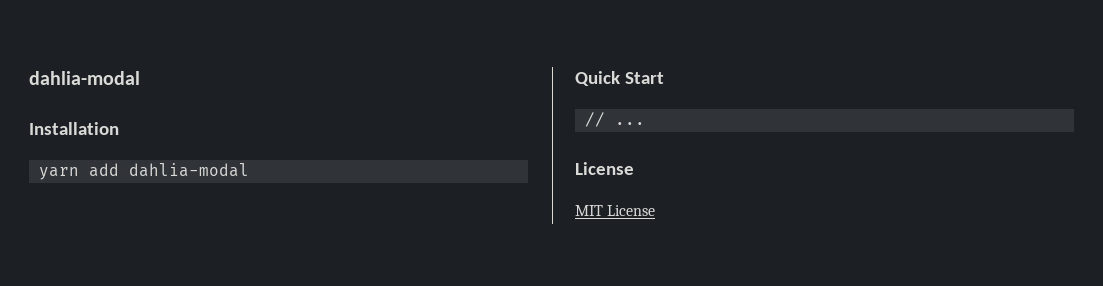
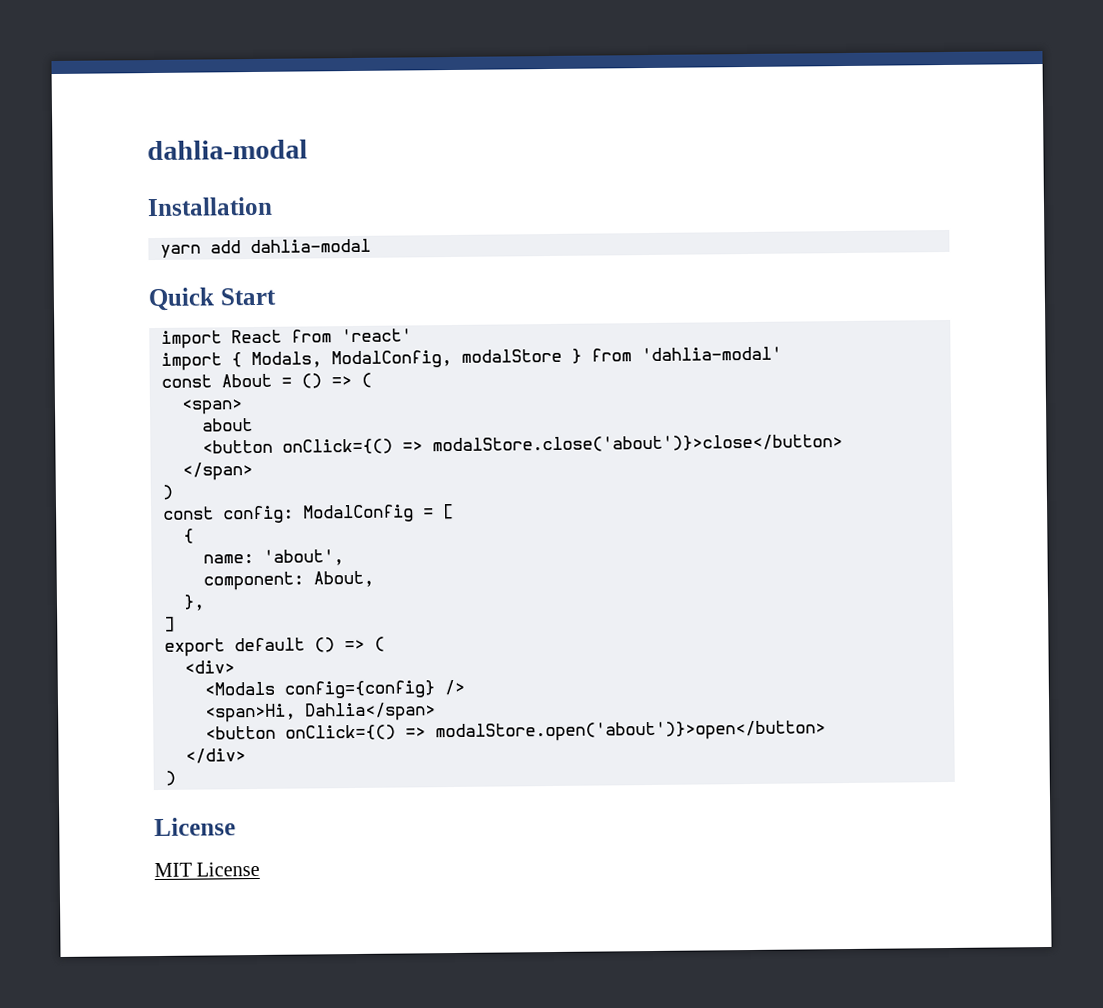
[584,112,645,127] // ... -> [161,328,412,349] [161,346,782,371] [161,372,372,389] [181,399,243,415] [202,418,253,432] [202,434,843,455] [182,462,253,481] [162,484,173,500] [163,503,454,524] [183,528,194,544] [203,549,344,566] [203,570,374,591] [183,594,205,611] [164,616,175,632] [164,636,385,657] [184,660,235,674] [204,679,465,699] [205,702,436,723] [205,720,826,743] [185,748,246,764] [165,770,176,786] import React from 'react' // import { Modals, ModalConfig, modalStore } from 'dahlia-modal' // const About = () => ( // <span> // about // <button onClick={() => modalStore.close('about')}>close</button> // </span> // ) // const config: ModalConfig = [ // { // name: 'about', // component: About, // }, // ] // export default () => ( // <div> // <Modals config={config} /> // <span>Hi, Dahlia</span> // <button onClick={() => modalStore.open('about')}>open</button> // </div> // )

